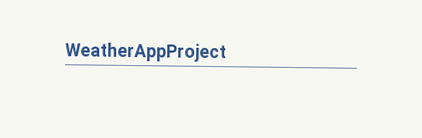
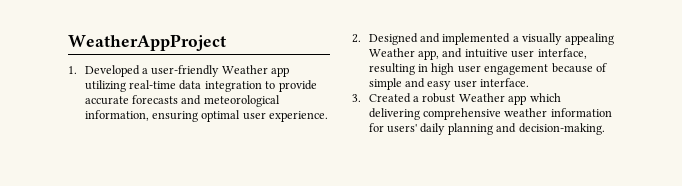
(227, 52) none -> [68,65,290,77] [84,80,317,92] [84,95,280,107] [84,110,329,122] [352,33,614,45] [368,48,587,60] [368,63,607,75] [368,78,530,90] [352,93,561,105] [368,108,612,120] [368,123,605,135] // 1. Developed a user-friendly Weather app utilizing real-time data integration to provide accurate forecasts and meteorological information, ensuring optimal user experience. // 2. Designed and implemented a visually appealing Weather app, and intuitive user interface, resulting in high user engagement because of simple and easy user interface. // 3. Created a robust Weather app which delivering comprehensive weather information for users' daily planning and decision-making.

